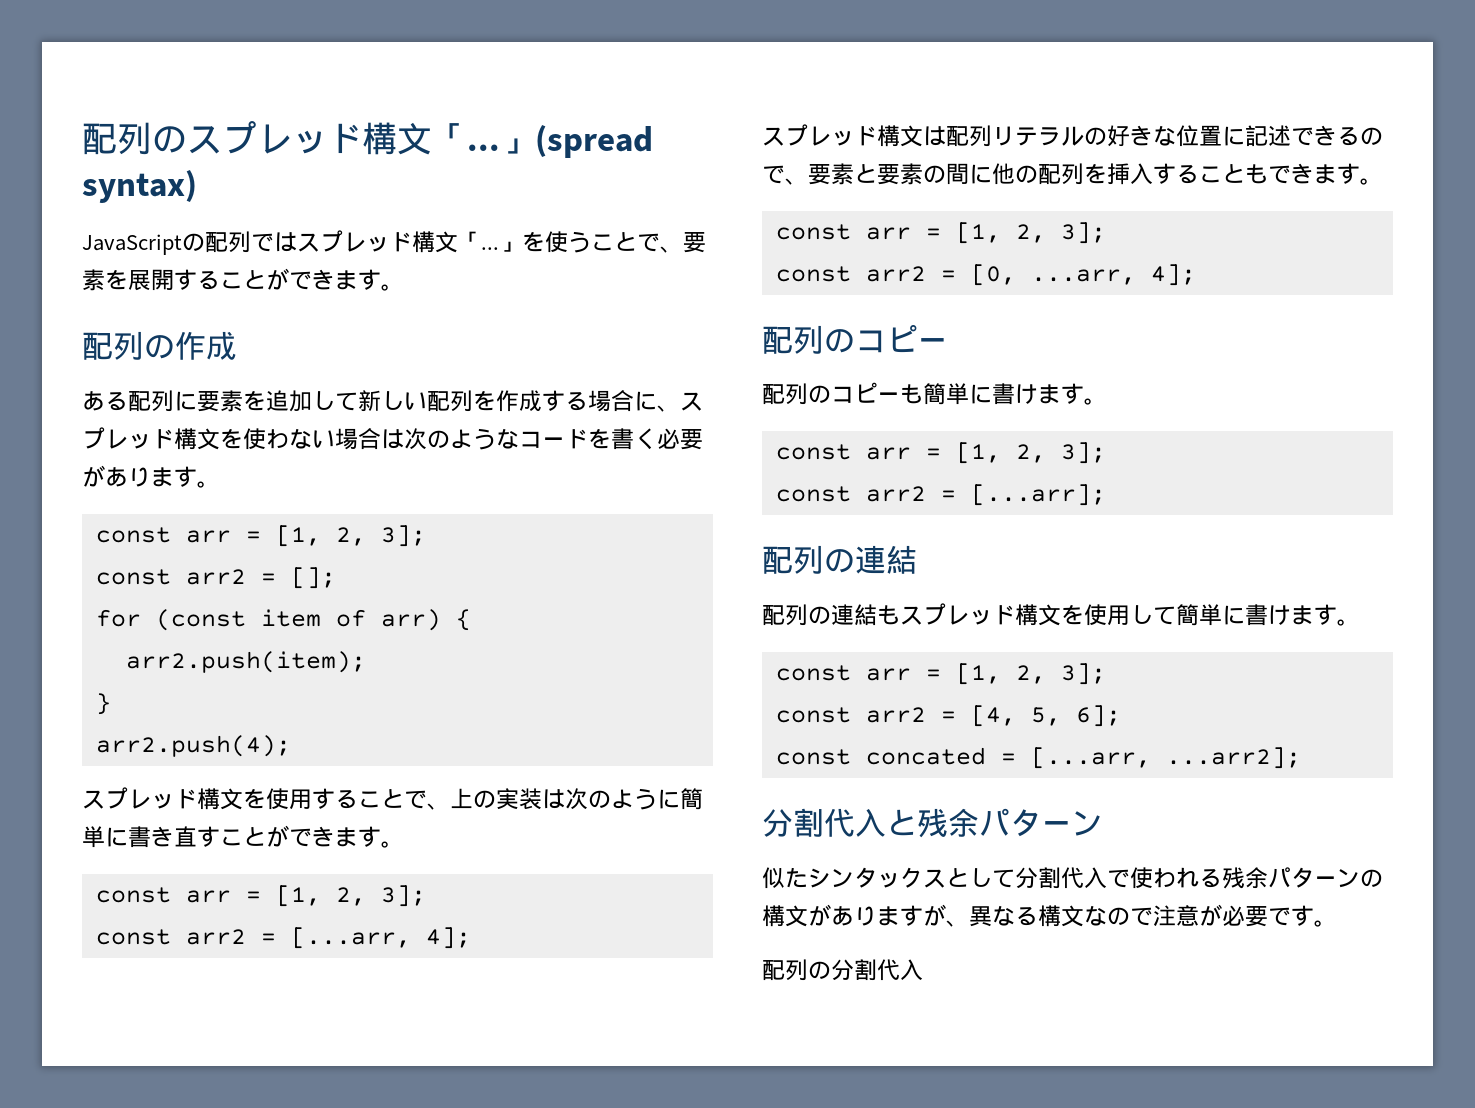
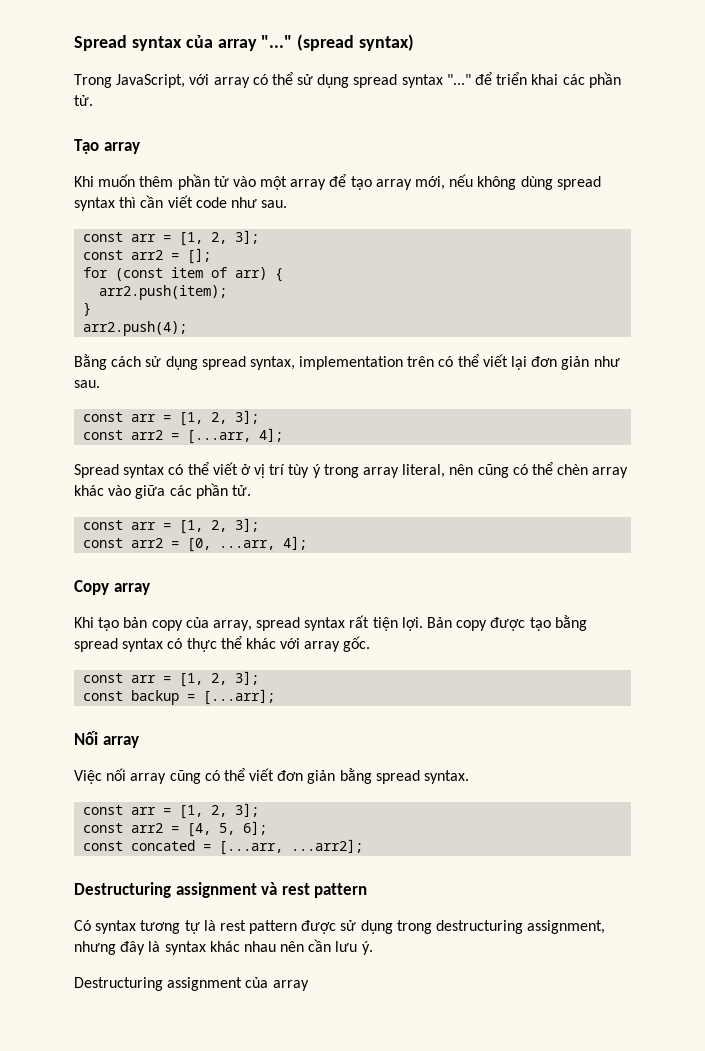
[82,121,653,158] [82,170,197,203] [82,230,706,255] [82,268,404,291] [82,331,237,360] [82,390,703,412] [82,427,703,450] [82,465,220,488] 配列のスプレッド構文「...」(spread syntax) // JavaScriptの配列ではスプレッド構文「...」を使うことで、要素を展開することができます。 // 配列の作成 // ある配列に要素を追加して新しい配列を作成する場合に、スプレッド構文を使わない場合は次のようなコードを書く必要があります。 -> [74,34,415,51] [74,72,621,88] [74,95,93,106] [74,139,140,154] [74,174,601,190] [74,195,288,211] Spread syntax của array "..." (spread syntax) // Trong JavaScript, với array có thể sử dụng spread syntax "..." để triển khai các phần tử. // Tạo array // Khi muốn thêm phần tử vào một array để tạo array mới, nếu không dùng spread syntax thì cần viết code như sau.
[82,787,703,810] [82,825,404,848] スプレッド構文を使用することで、上の実装は次のように簡単に書き直すことができます。 -> [74,354,620,370] [74,380,100,388] Bằng cách sử dụng spread syntax, implementation trên có thể viết lại đơn giản như sau.
[762,124,1383,147] [762,163,1383,185] スプレッド構文は配列リテラルの好きな位置に記述できるので、要素と要素の間に他の配列を挿入することもできます。 -> [74,462,629,478] [74,483,251,499] Spread syntax có thể viết ở vị trí tùy ý trong array literal, nên cũng có thể chèn array khác vào giữa các phần tử.
[762,324,948,354] [762,382,1107,405] [775,442,1106,464] [775,486,926,502] 配列のコピー // 配列のコピーも簡単に書けます。 // const arr = [1, 2, 3]; // const arr2 -> [74,580,150,595] [74,615,587,631] [74,636,371,652] [83,671,260,687] [83,690,180,705] Copy array // Khi tạo bản copy của array, spread syntax rất tiện lợi. Bản copy được tạo bằng spread syntax có thực thể khác với array gốc. // const arr = [1, 2, 3]; // const backup
[762,545,917,574] [762,603,1360,626] 配列の連結 // 配列の連結もスプレッド構文を使用して簡単に書けます。 -> [74,731,139,748] [74,768,470,784] Nối array // Việc nối array cũng có thể viết đơn giản bằng spread syntax.
[762,808,1103,838] [762,867,1383,889] [762,904,1337,927] [762,959,923,981] 分割代入と残余パターン // 似たシンタックスとして分割代入で使われる残余パターンの構文がありますが、異なる構文なので注意が必要です。 // 配列の分割代入 -> [74,882,368,898] [74,920,606,934] [74,939,373,955] [74,977,309,991] Destructuring assignment và rest pattern // Có syntax tương tự là rest pattern được sử dụng trong destructuring assignment, nhưng đây là syntax khác nhau nên cần lưu ý. // Destructuring assignment của array

